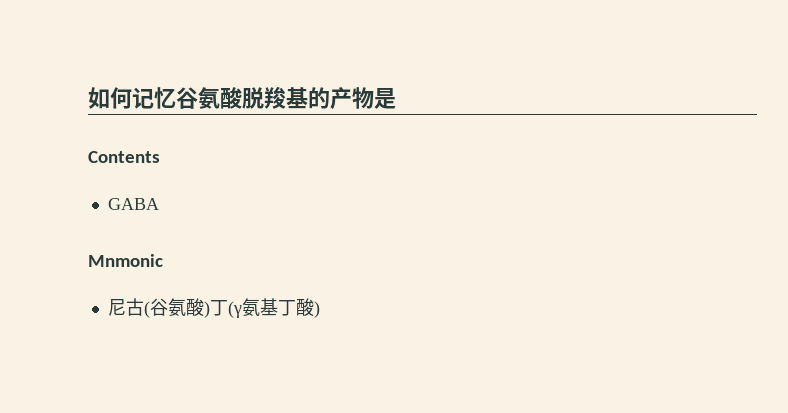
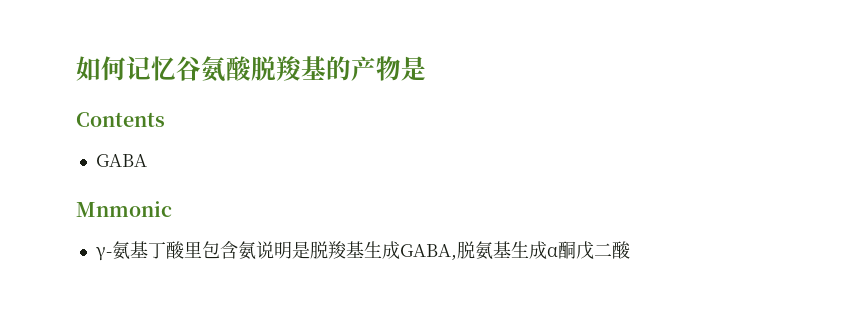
[107,298,320,318] 尼古(谷氨酸)丁(γ氨基丁酸) -> [95,241,630,261] γ-氨基丁酸里包含氨说明是脱羧基生成GABA,脱氨基生成α酮戊二酸

